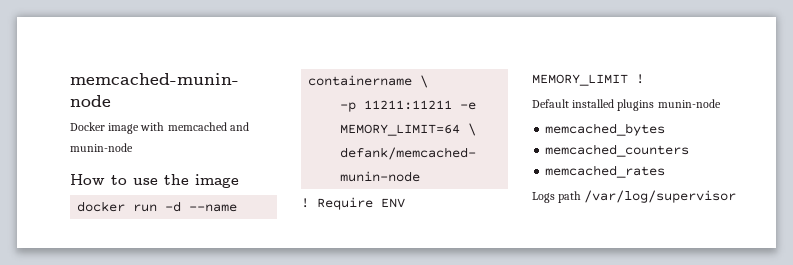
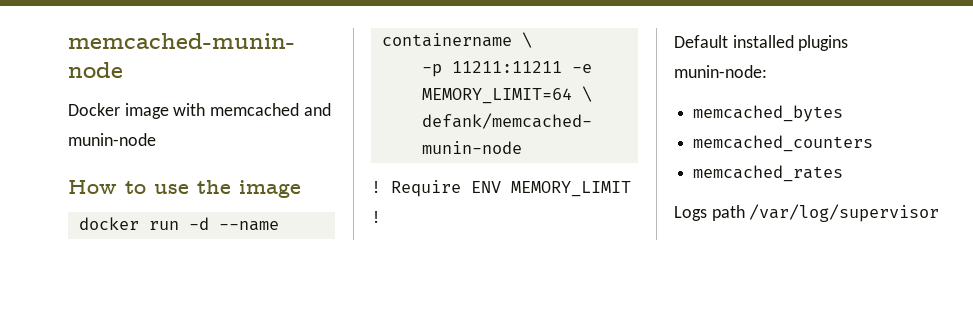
[657,99,721,108] munin-node -> [674,65,767,78] munin-node:

